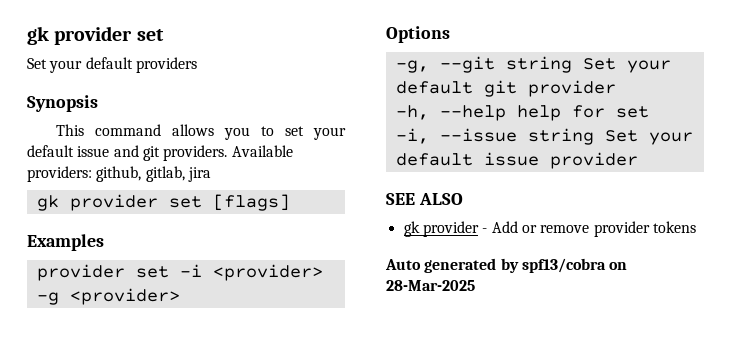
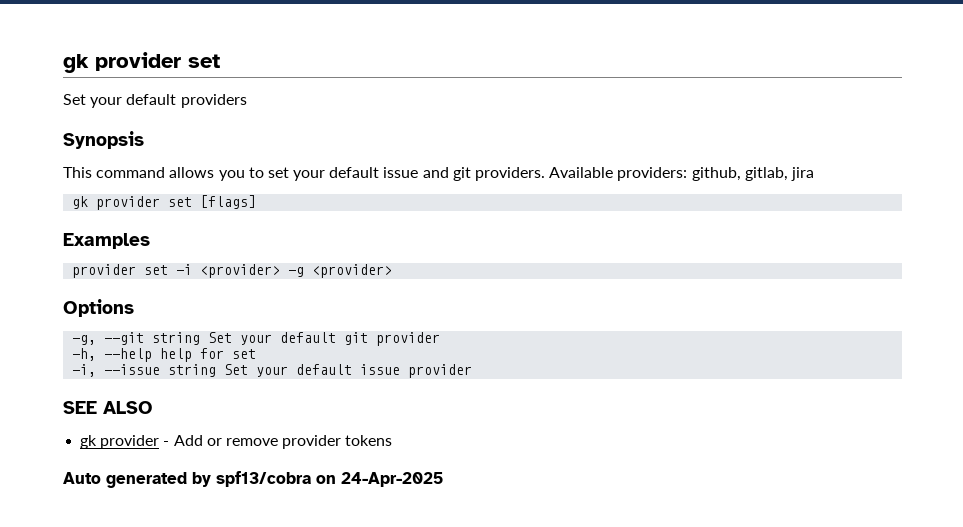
[386,280,475,291] 28-Mar-2025 -> [341,472,443,487] 24-Apr-2025

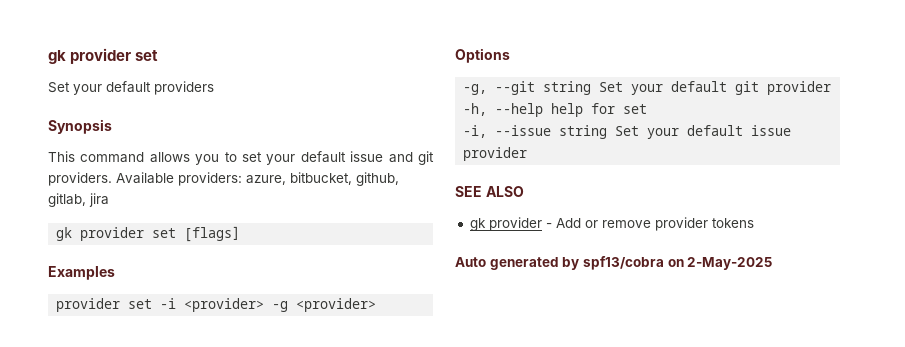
(688, 174) none -> [246,172,352,185] azure, bitbucket,
[341,472,443,487] 24-Apr-2025 -> [687,257,773,270] 2-May-2025

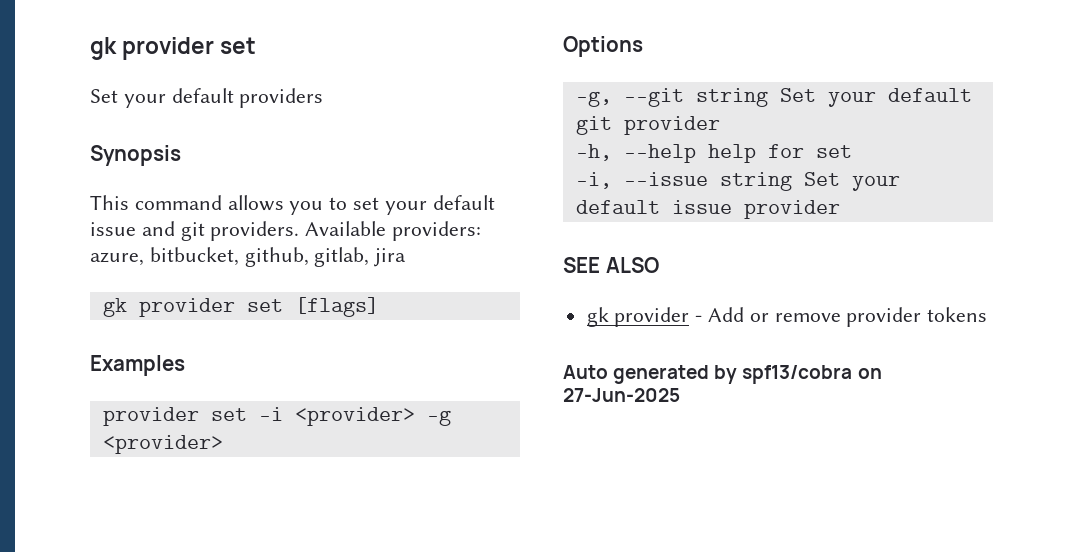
[687,257,773,270] 2-May-2025 -> [563,388,680,402] 27-Jun-2025

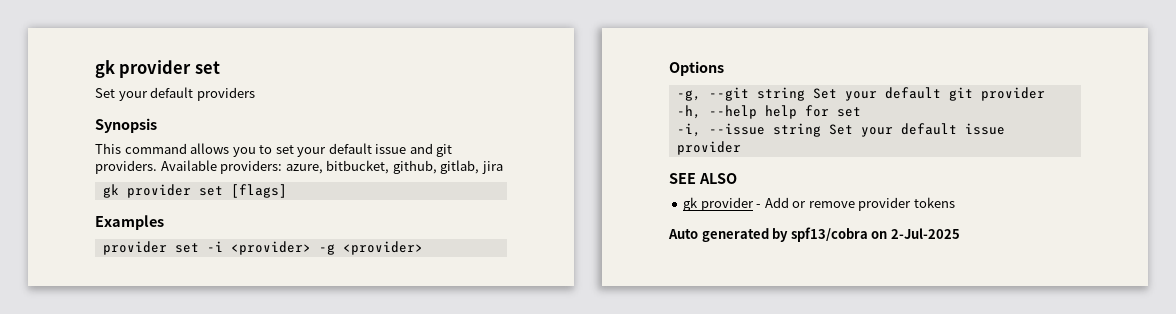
[563,388,680,402] 27-Jun-2025 -> [890,228,960,239] 2-Jul-2025

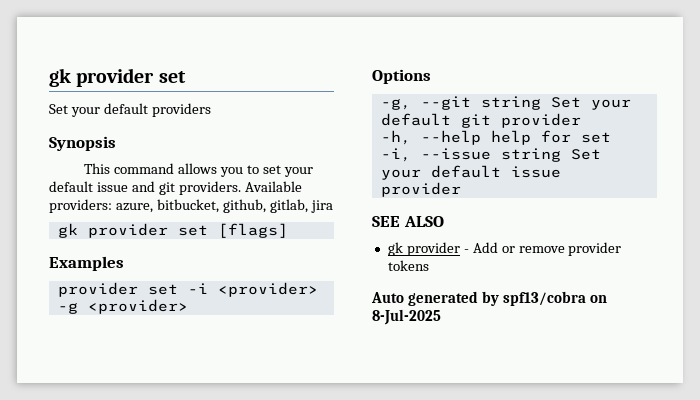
[890,228,960,239] 2-Jul-2025 -> [372,309,441,325] 8-Jul-2025

